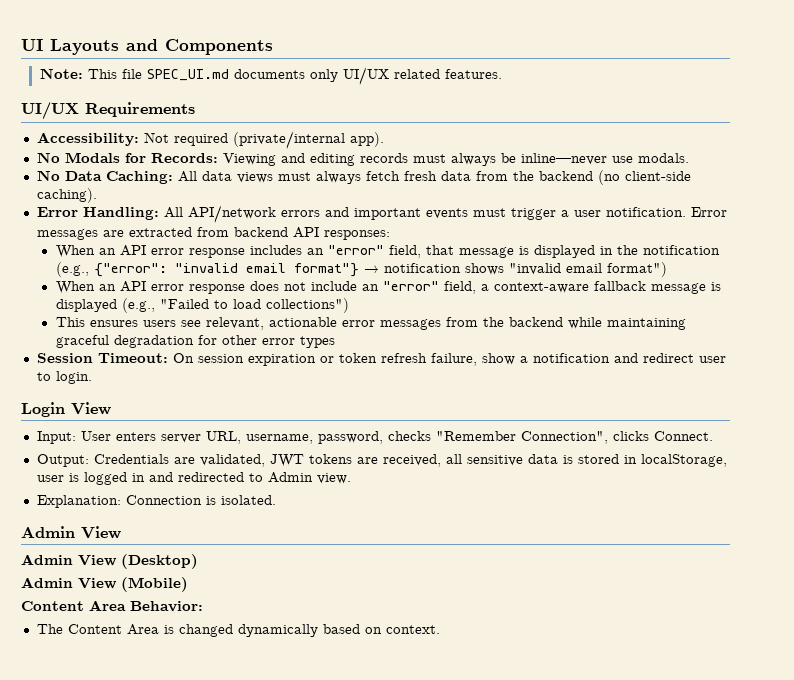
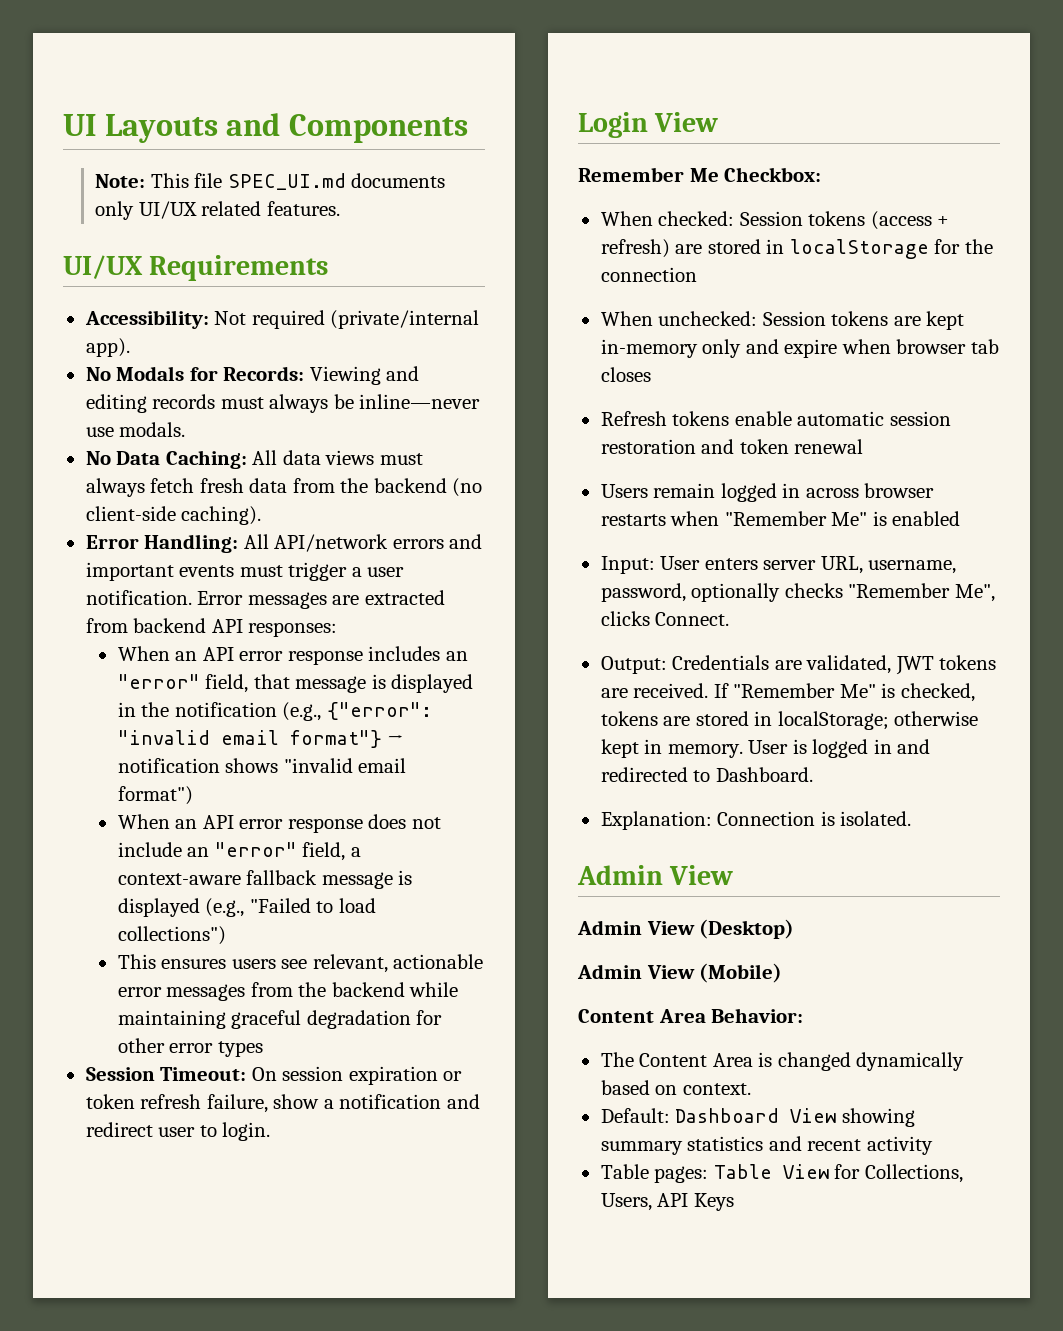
(111, 408) none -> [578,167,822,182] [600,211,950,230] [600,239,993,259] [600,267,697,282] [600,311,965,330] [600,339,999,358] [600,367,651,382] [600,411,951,426] [600,439,864,454] [600,483,935,502] [600,511,961,526] // Remember Me Checkbox: // When checked: Session tokens (access + refresh) are stored in localStorage for the connection // When unchecked: Session tokens are kept in-memory only and expire when browser tab closes // Refresh tokens enable automatic session restoration and token renewal // Users remain logged in across browser restarts when "Remember Me" is enabled
(383, 437) none -> [691,583,781,602] optionally
[520,431,608,444] Connection", -> [954,584,995,602] Me",
[382,454,727,467] [36,475,64,482] received, all sensitive data is stored in localStorage, user -> [633,683,975,702] [600,711,979,730] [600,739,789,758] received. If "Remember Me" is checked, tokens are stored in localStorage; otherwise kept in memory. User
[267,472,351,484] Admin view. -> [715,767,813,782] Dashboard.
(440, 629) none -> [600,1108,915,1127] [600,1136,933,1155] [600,1164,963,1183] [600,1193,734,1211] // Default: Dashboard View showing summary statistics and recent activity // Table pages: Table View for Collections, Users, API Keys

